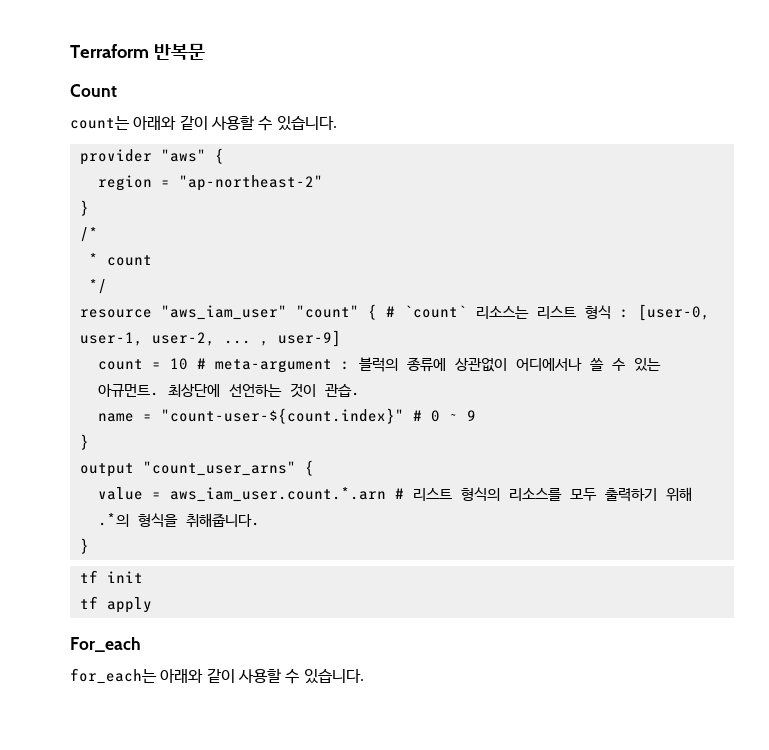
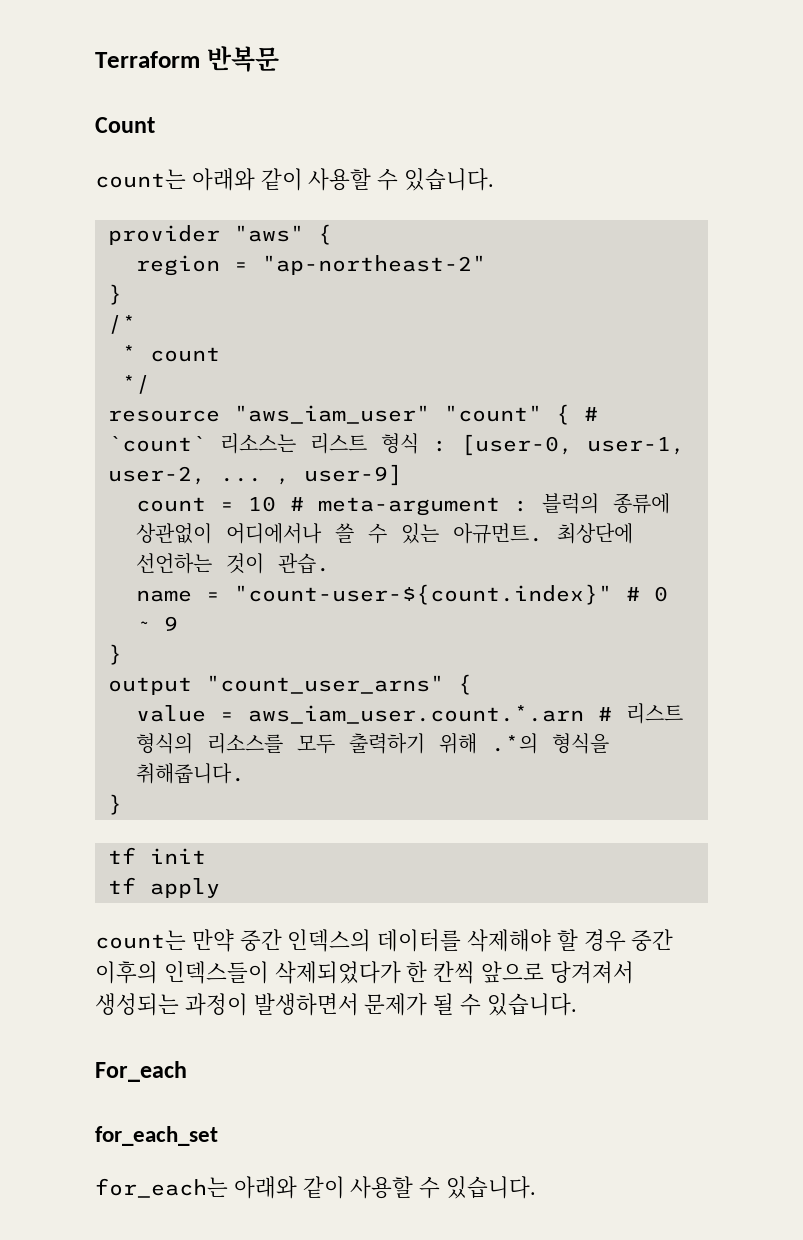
(152, 605) none -> [95,929,674,952] [95,961,634,984] [95,993,577,1016] // count는 만약 중간 인덱스의 데이터를 삭제해야 할 경우 중간 이후의 인덱스들이 삭제되었다가 한 칸씩 앞으로 당겨져서 생성되는 과정이 발생하면서 문제가 될 수 있습니다.
(141, 644) none -> [95,1126,218,1146] // for_each_set

